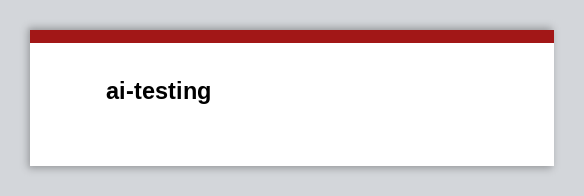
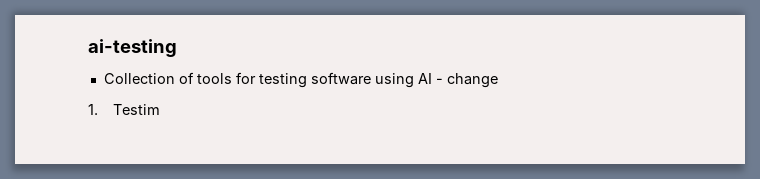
(211, 92) none -> [103,72,498,88] [88,104,161,115] // Collection of tools for testing software using AI - change // 1. Testim

